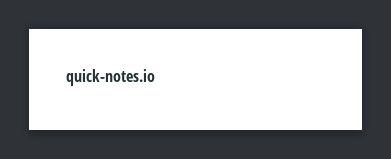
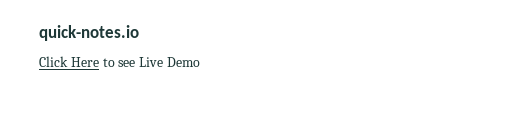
(155, 77) none -> [39,56,200,67] // Click Here to see Live Demo

